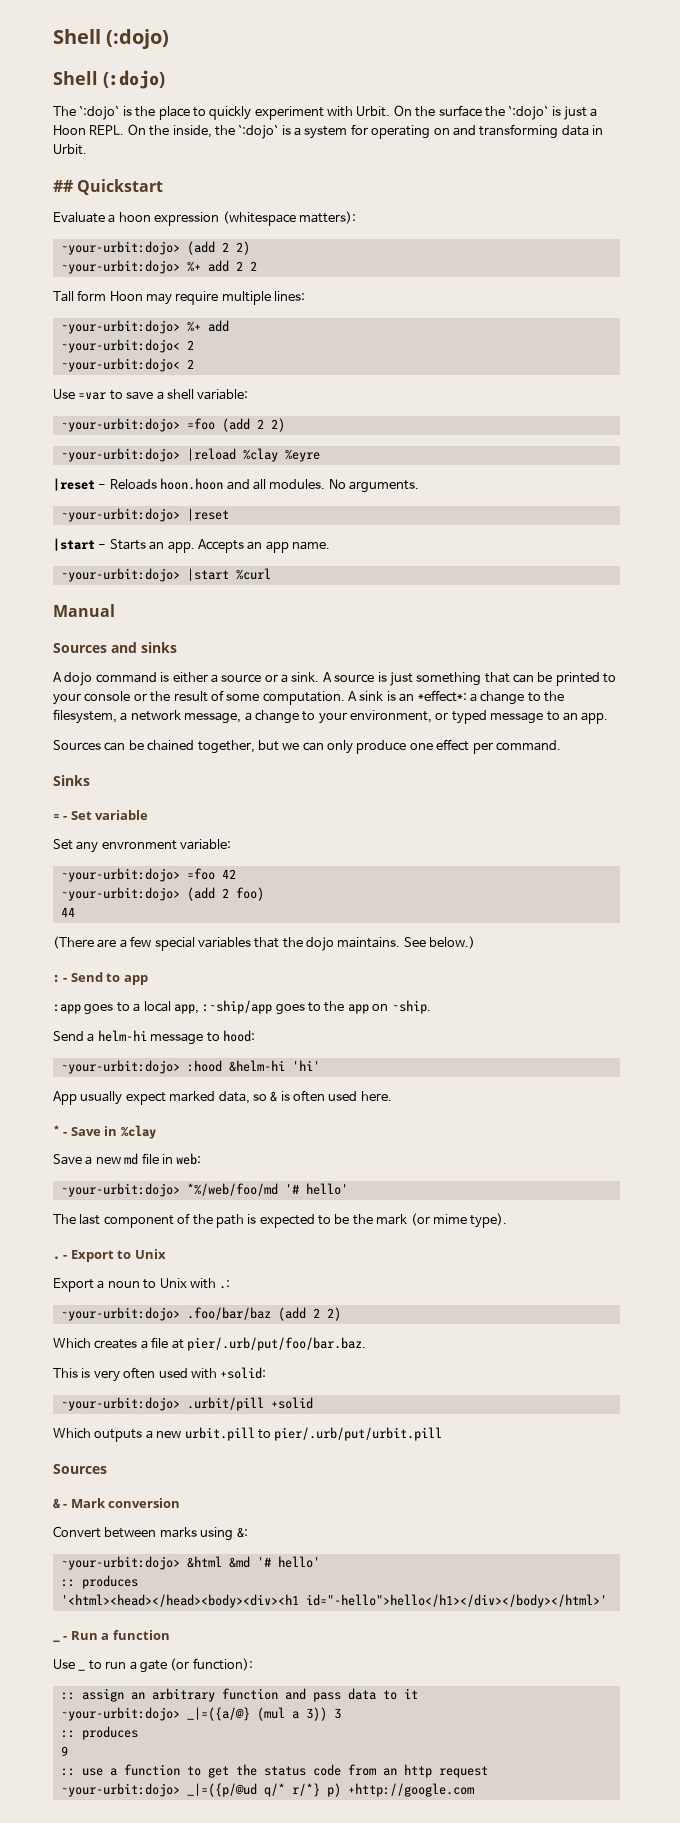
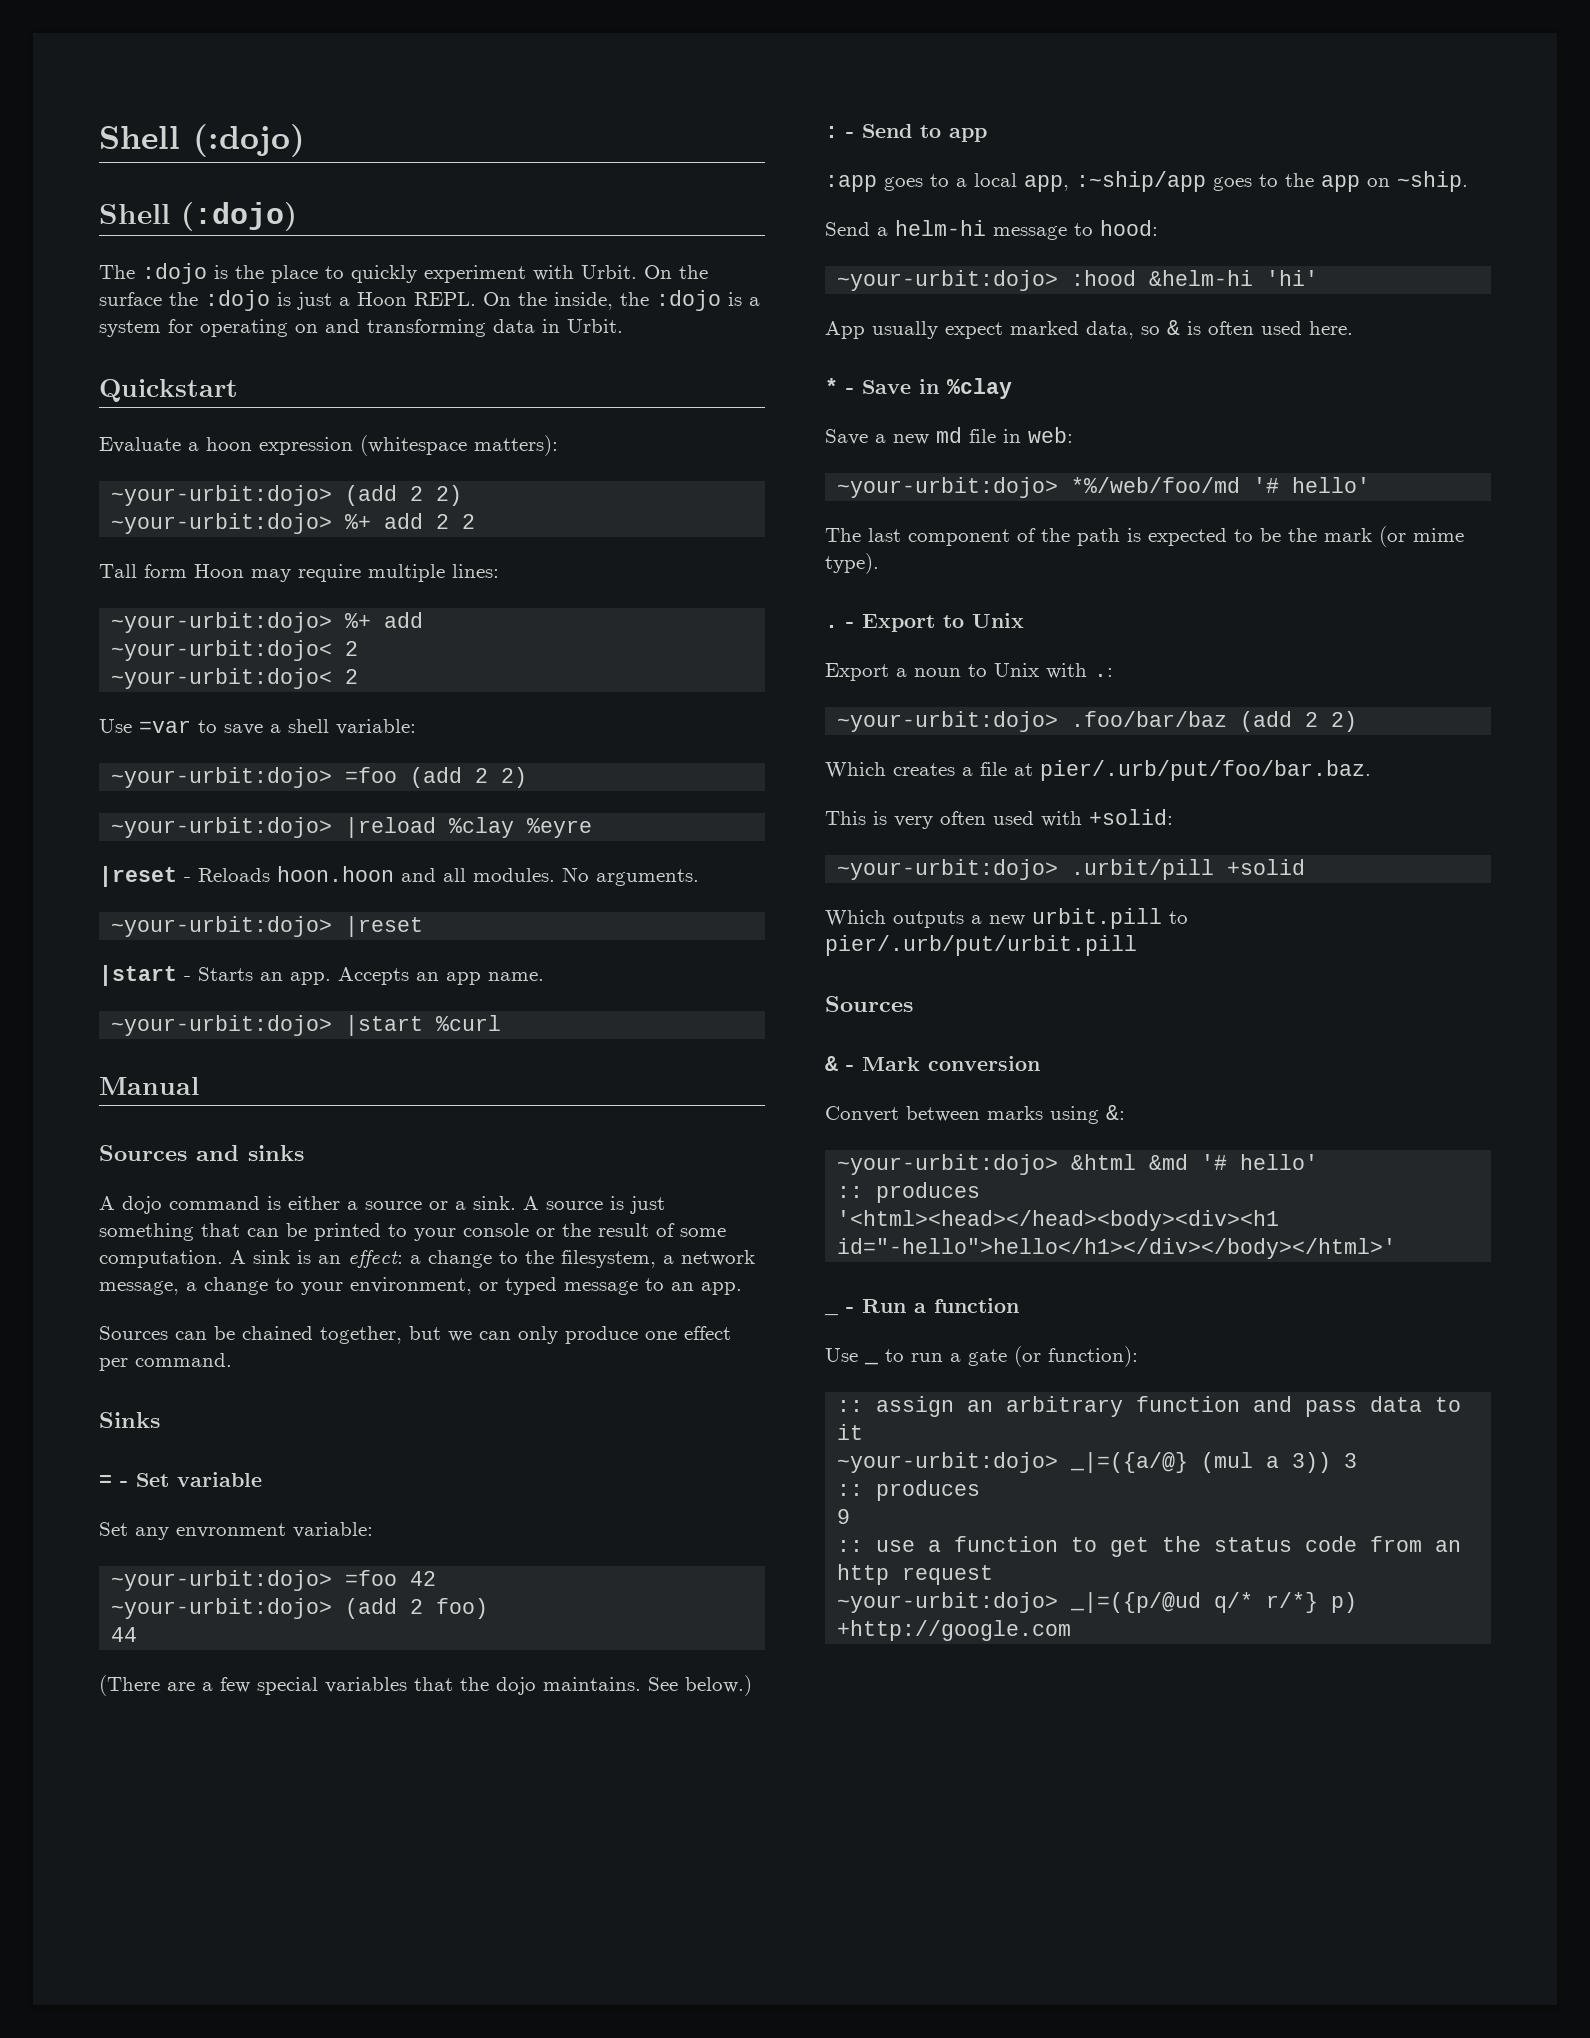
[79,106,120,120] `:dojo` -> [142,263,207,284] :dojo
[508,106,549,120] `:dojo` -> [205,290,270,311] :dojo
[238,125,279,139] `:dojo` -> [656,290,721,311] :dojo
[53,180,73,192] ## -> (623, 326) none
[417,690,467,702] *effect*: -> [348,1250,403,1268] effect:

